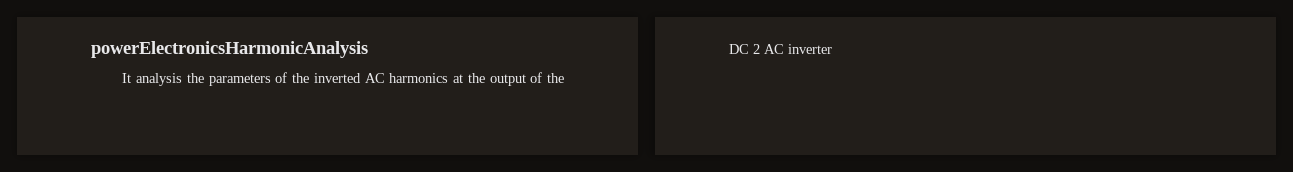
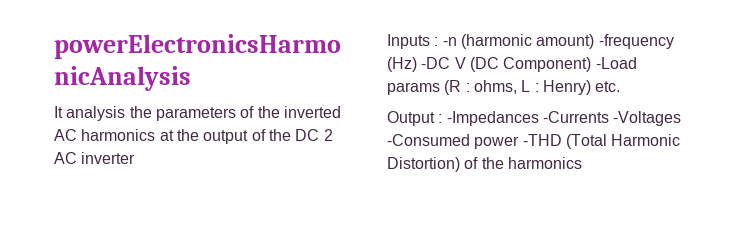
(832, 49) none -> [387,34,674,49] [387,57,637,72] [387,80,621,95] [387,111,682,126] [387,134,681,149] [387,157,582,172] // Inputs : -n (harmonic amount) -frequency (Hz) -DC V (DC Component) -Load params (R : ohms, L : Henry) etc. // Output : -Impedances -Currents -Voltages -Consumed power -THD (Total Harmonic Distortion) of the harmonics

